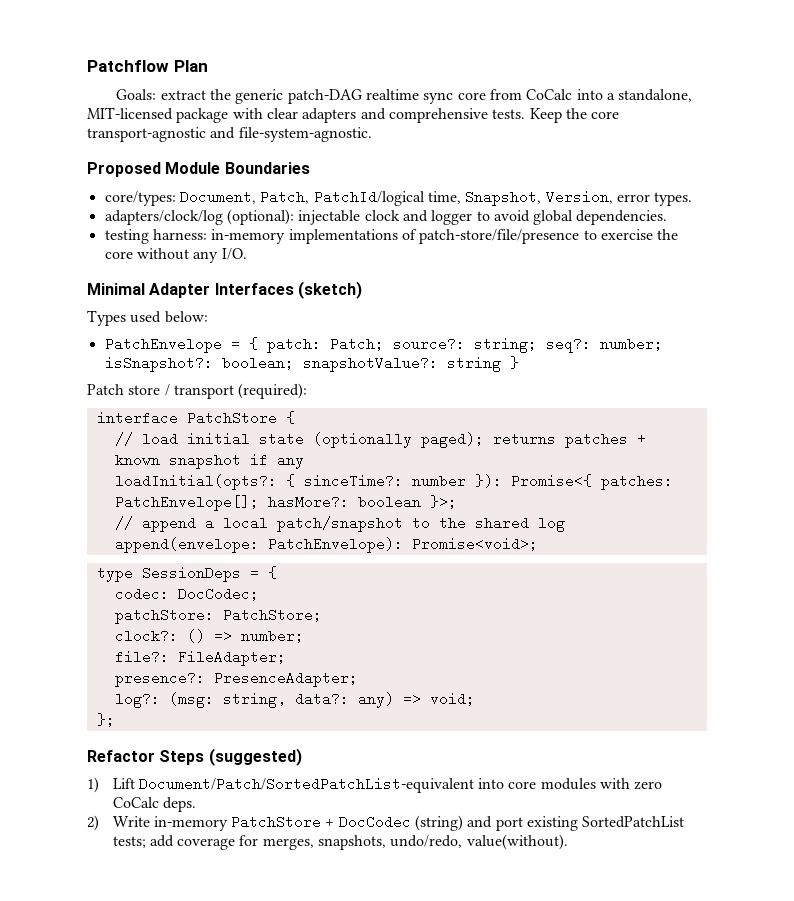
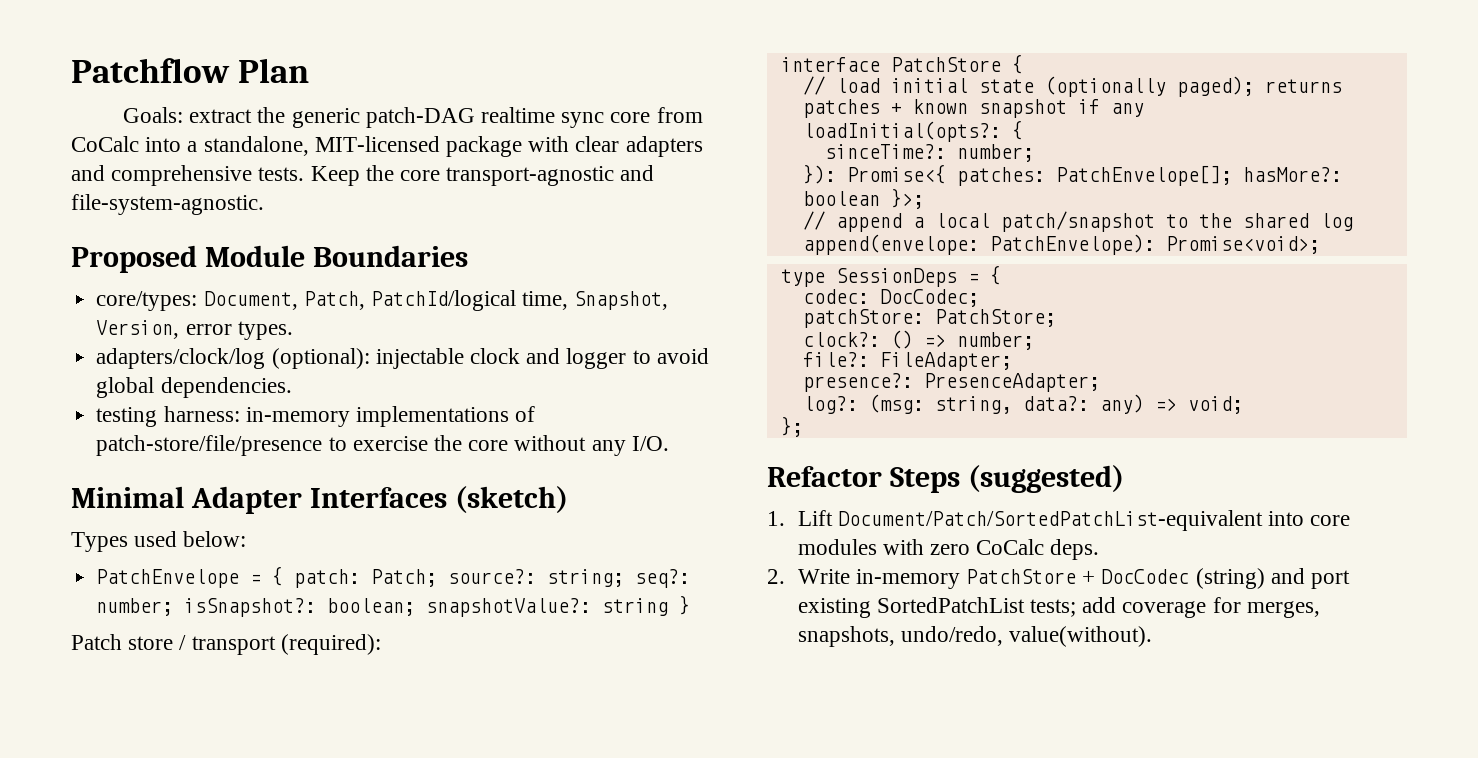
[303,474,466,488] sinceTime?: number -> [824,144,1034,162] // sinceTime?: number; //
[87,777,99,793] 1) -> [767,511,785,526] 1.
[87,815,99,831] 2) -> [767,569,785,584] 2.

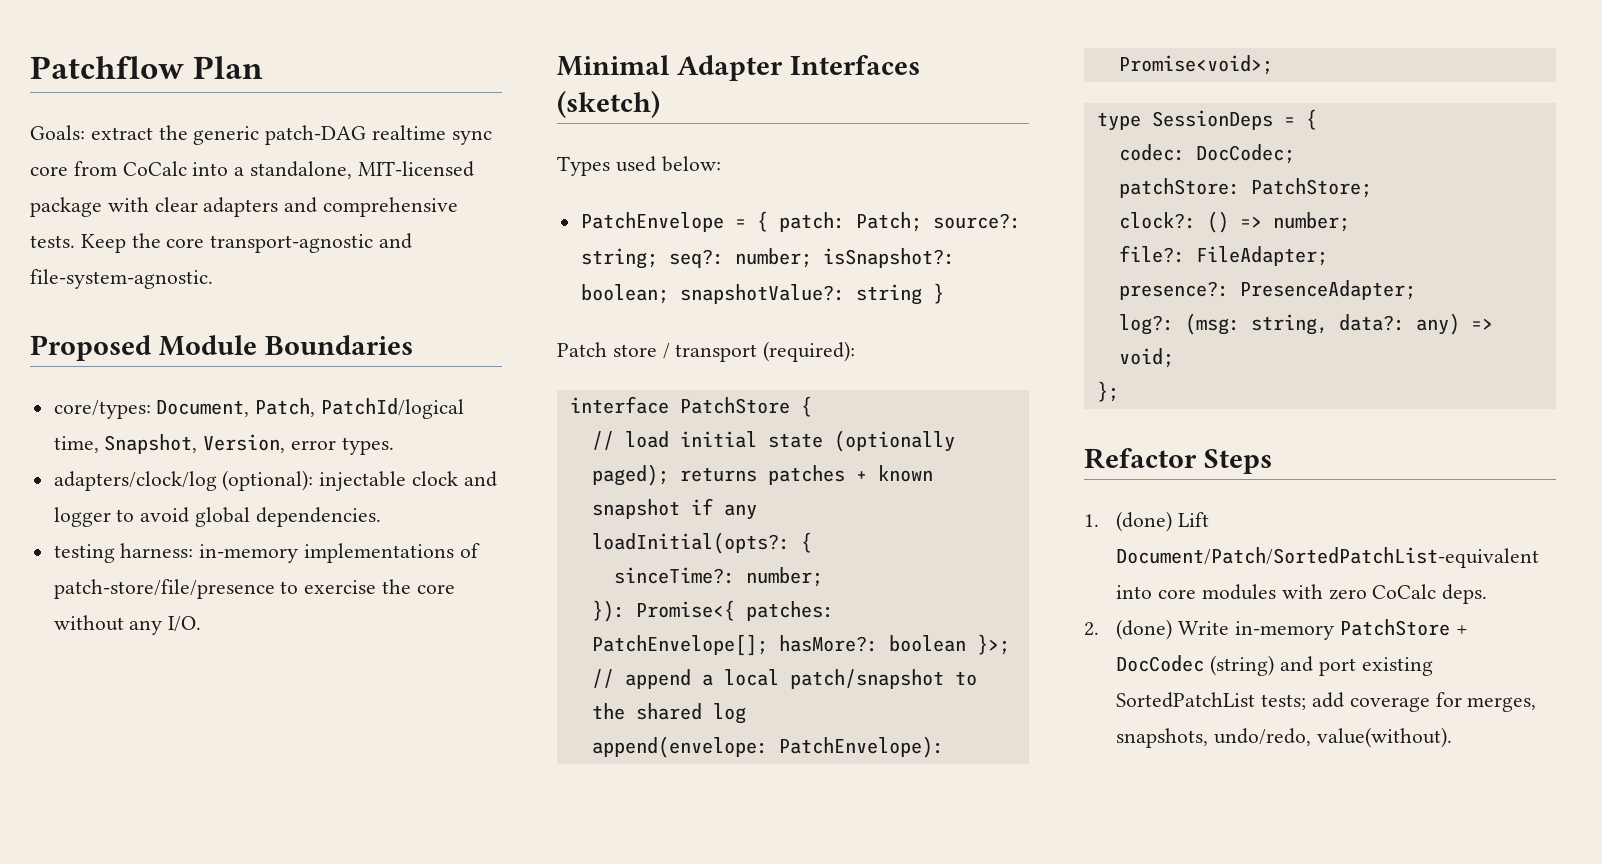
[967,465,1124,493] (suggested) -> (1272, 461) none
(785, 518) none -> [1116,511,1173,532] (done)
(785, 576) none -> [1116,619,1173,640] (done)

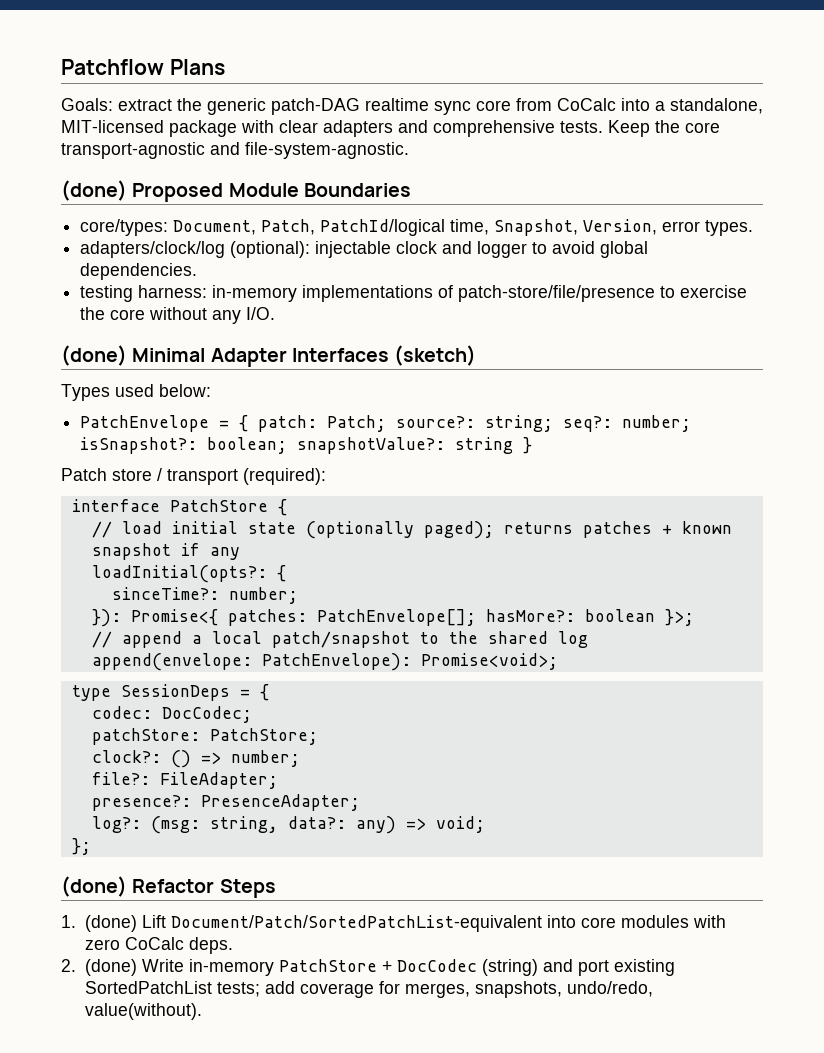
[193,56,264,79] Plan -> [169,59,225,75] Plans
(213, 279) none -> [61,180,127,201] (done)
(202, 624) none -> [61,345,127,366] (done)
(1119, 391) none -> [61,876,127,897] (done)

